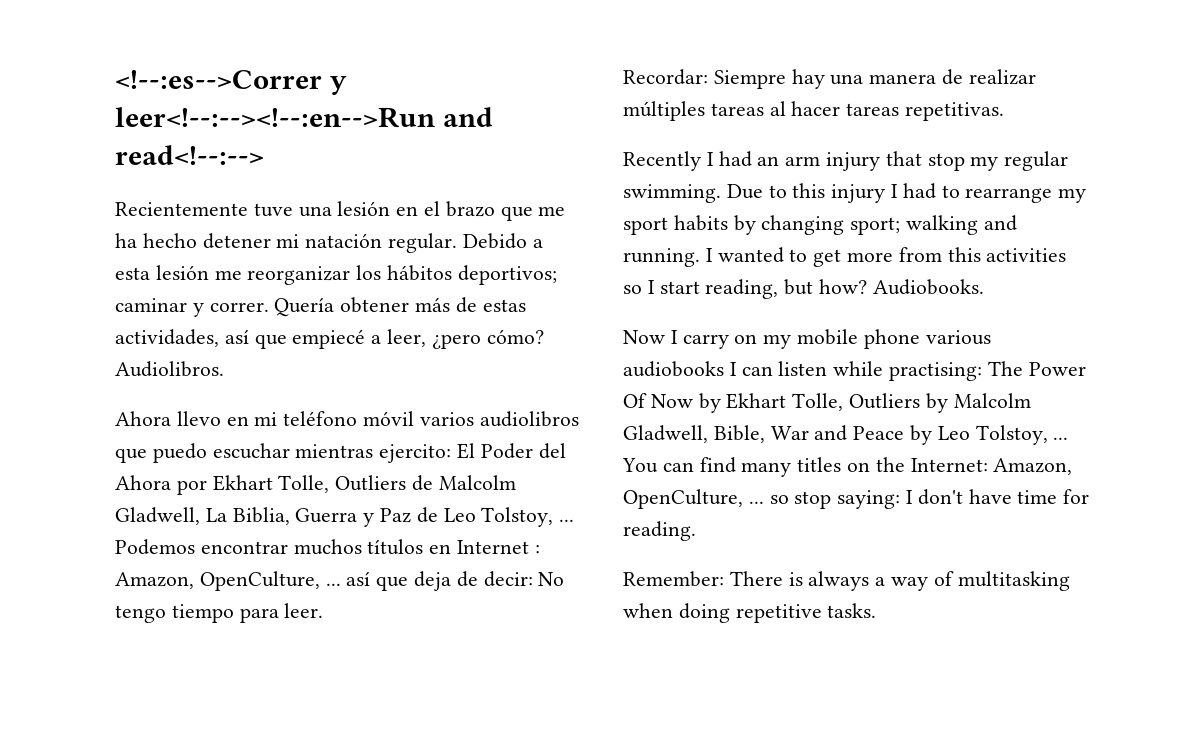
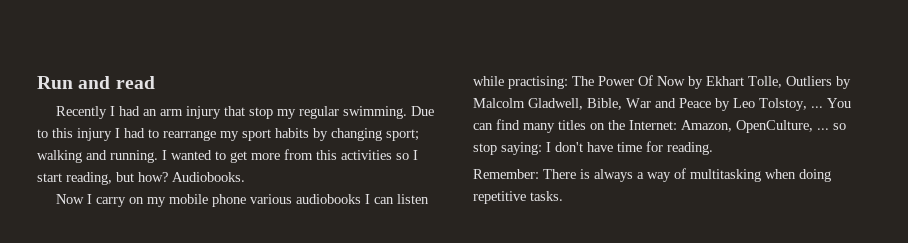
[115,70,347,95] [115,107,493,128] [115,145,264,165] [115,201,566,221] [115,233,543,253] [115,265,557,285] [115,297,526,317] [115,329,544,349] [115,361,224,377] [115,411,579,427] [115,443,566,463] [115,475,516,495] [115,507,575,527] [115,539,540,555] [115,571,565,591] [115,603,324,623] [623,69,1036,89] [623,101,1005,121] <!--:es-->Correr y leer<!--:--><!--:en-->Run and read<!--:--> // Recientemente tuve una lesión en el brazo que me ha hecho detener mi natación regular. Debido a esta lesión me reorganizar los hábitos deportivos; caminar y correr. Quería obtener más de estas actividades, así que empiecé a leer, ¿pero cómo? Audiolibros. // Ahora llevo en mi teléfono móvil varios audiolibros que puedo escuchar mientras ejercito: El Poder del Ahora por Ekhart Tolle, Outliers de Malcolm Gladwell, La Biblia, Guerra y Paz de Leo Tolstoy, ... Podemos encontrar muchos títulos en Internet : Amazon, OpenCulture, ... así que deja de decir: No tengo tiempo para leer. // Recordar: Siempre hay una manera de realizar múltiples tareas al hacer tareas repetitivas. -> [37,76,155,89] Run and read

